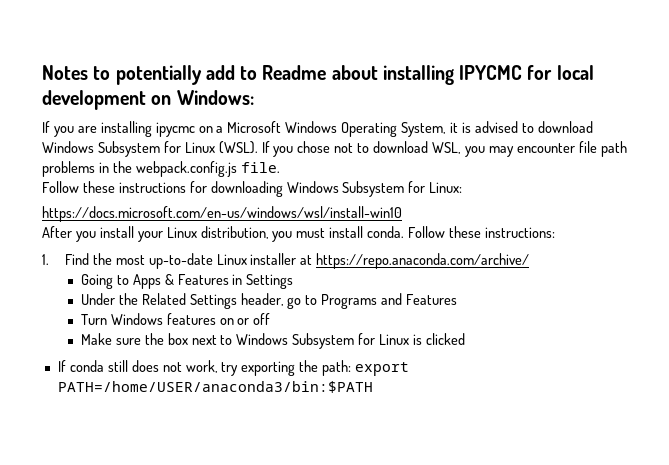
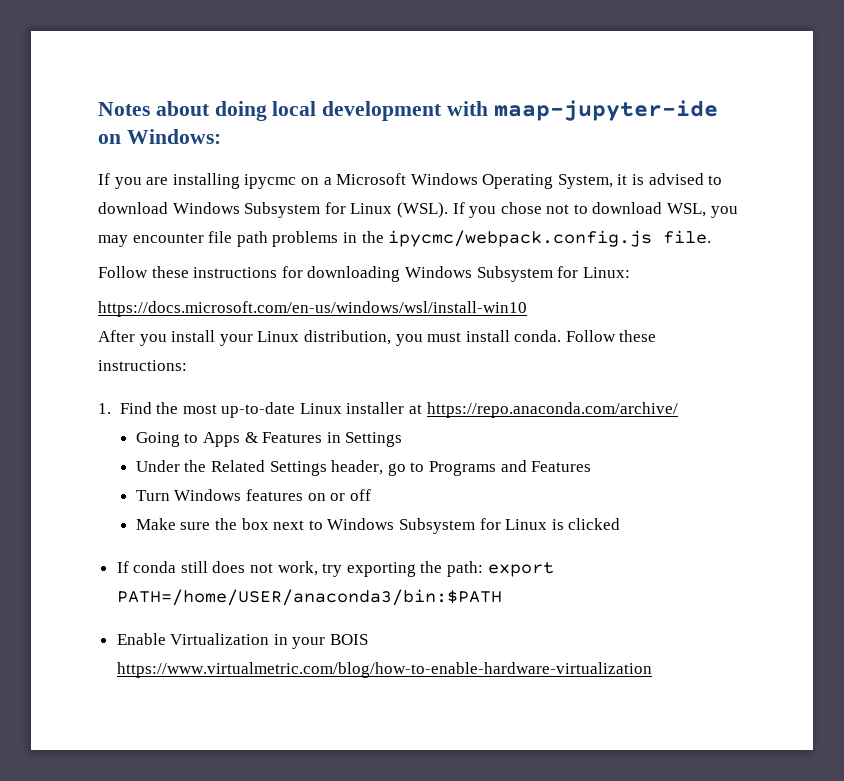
[93,65,594,85] [42,90,146,110] to potentially add to Readme about installing IPYCMC for local development -> [155,100,718,121] about doing local development with maap-jupyter-ide
[135,161,237,177] webpack.config.js -> [388,230,653,247] ipycmc/webpack.config.js
(373, 387) none -> [116,633,369,649] [116,662,652,678] // Enable Virtualization in your BOIS https://www.virtualmetric.com/blog/how-to-enable-hardware-virtualization

